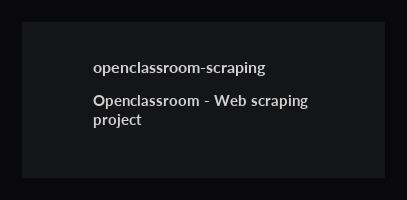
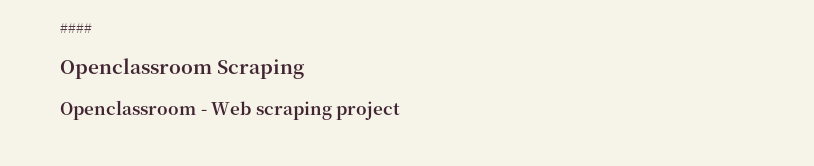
[93,62,266,76] openclassroom-scraping -> [60,23,92,33] [60,58,305,79] #### // Openclassroom Scraping

